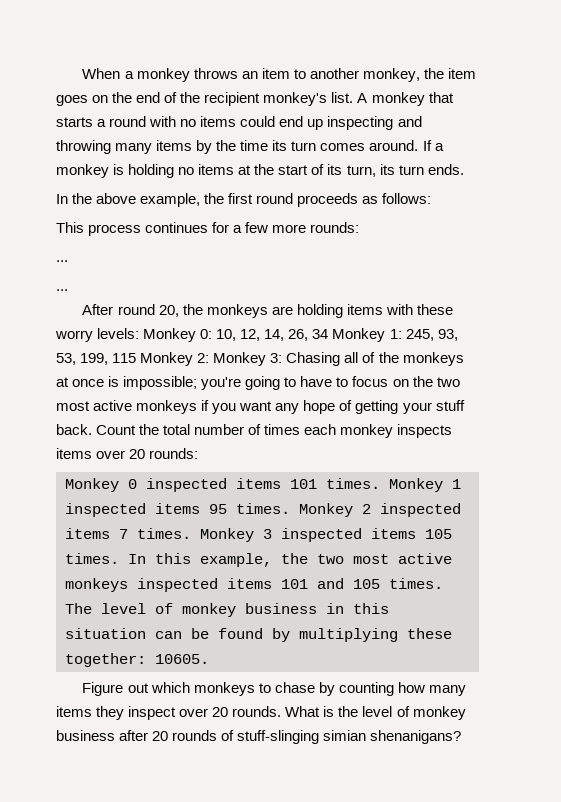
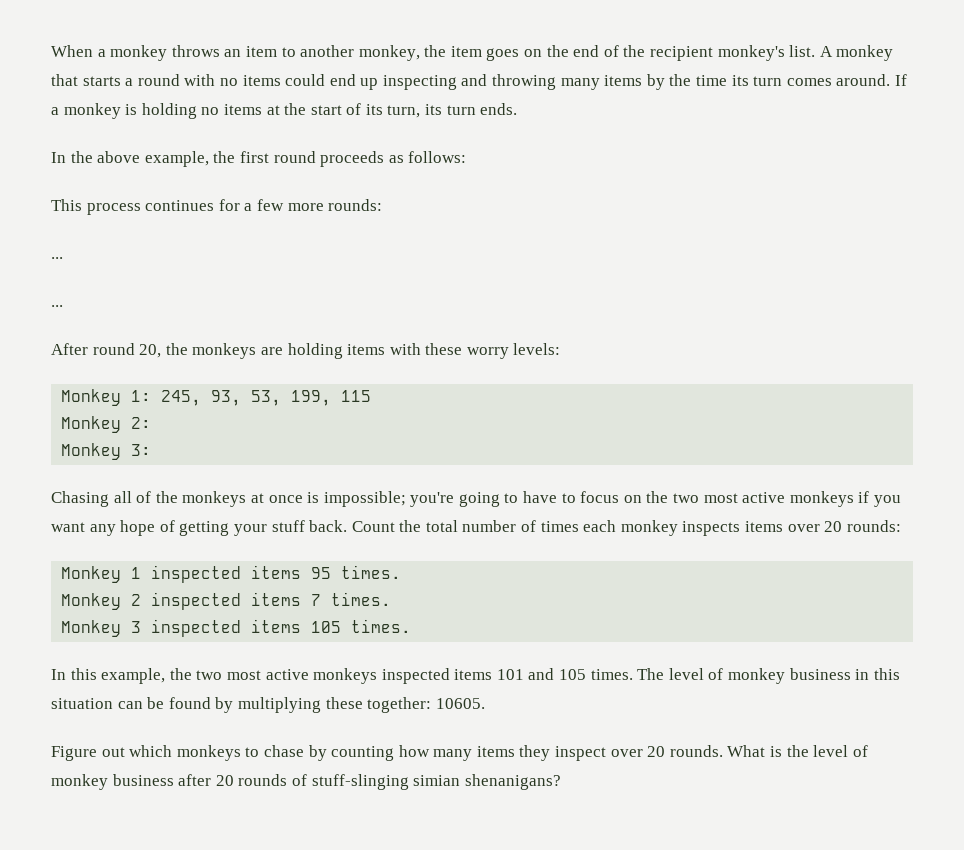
[143,328,329,342] Monkey 0: 10, 12, 14, 26, 34 -> (561, 349) //
(137, 358) none -> (372, 396) //
(210, 358) none -> (152, 423) //
(283, 358) none -> (152, 450) //
[128,478,443,492] 0 inspected items 101 times. Monkey -> (122, 574) none
(290, 508) none -> (402, 572) //
(191, 533) none -> (392, 599) //
(119, 558) none -> (412, 626) //

